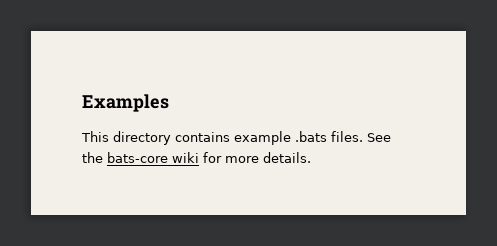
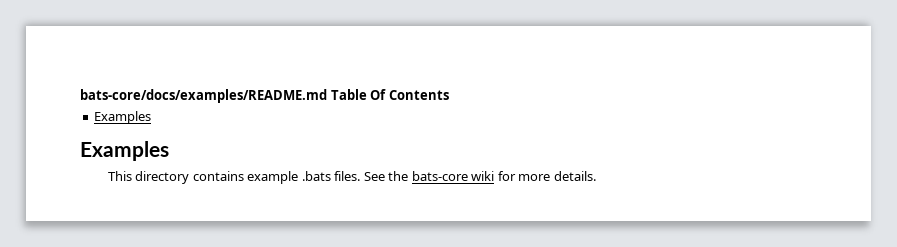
(82, 103) none -> [80,89,449,103] [94,111,152,124] bats-core/docs/examples/README.md Table Of Contents // Examples //

